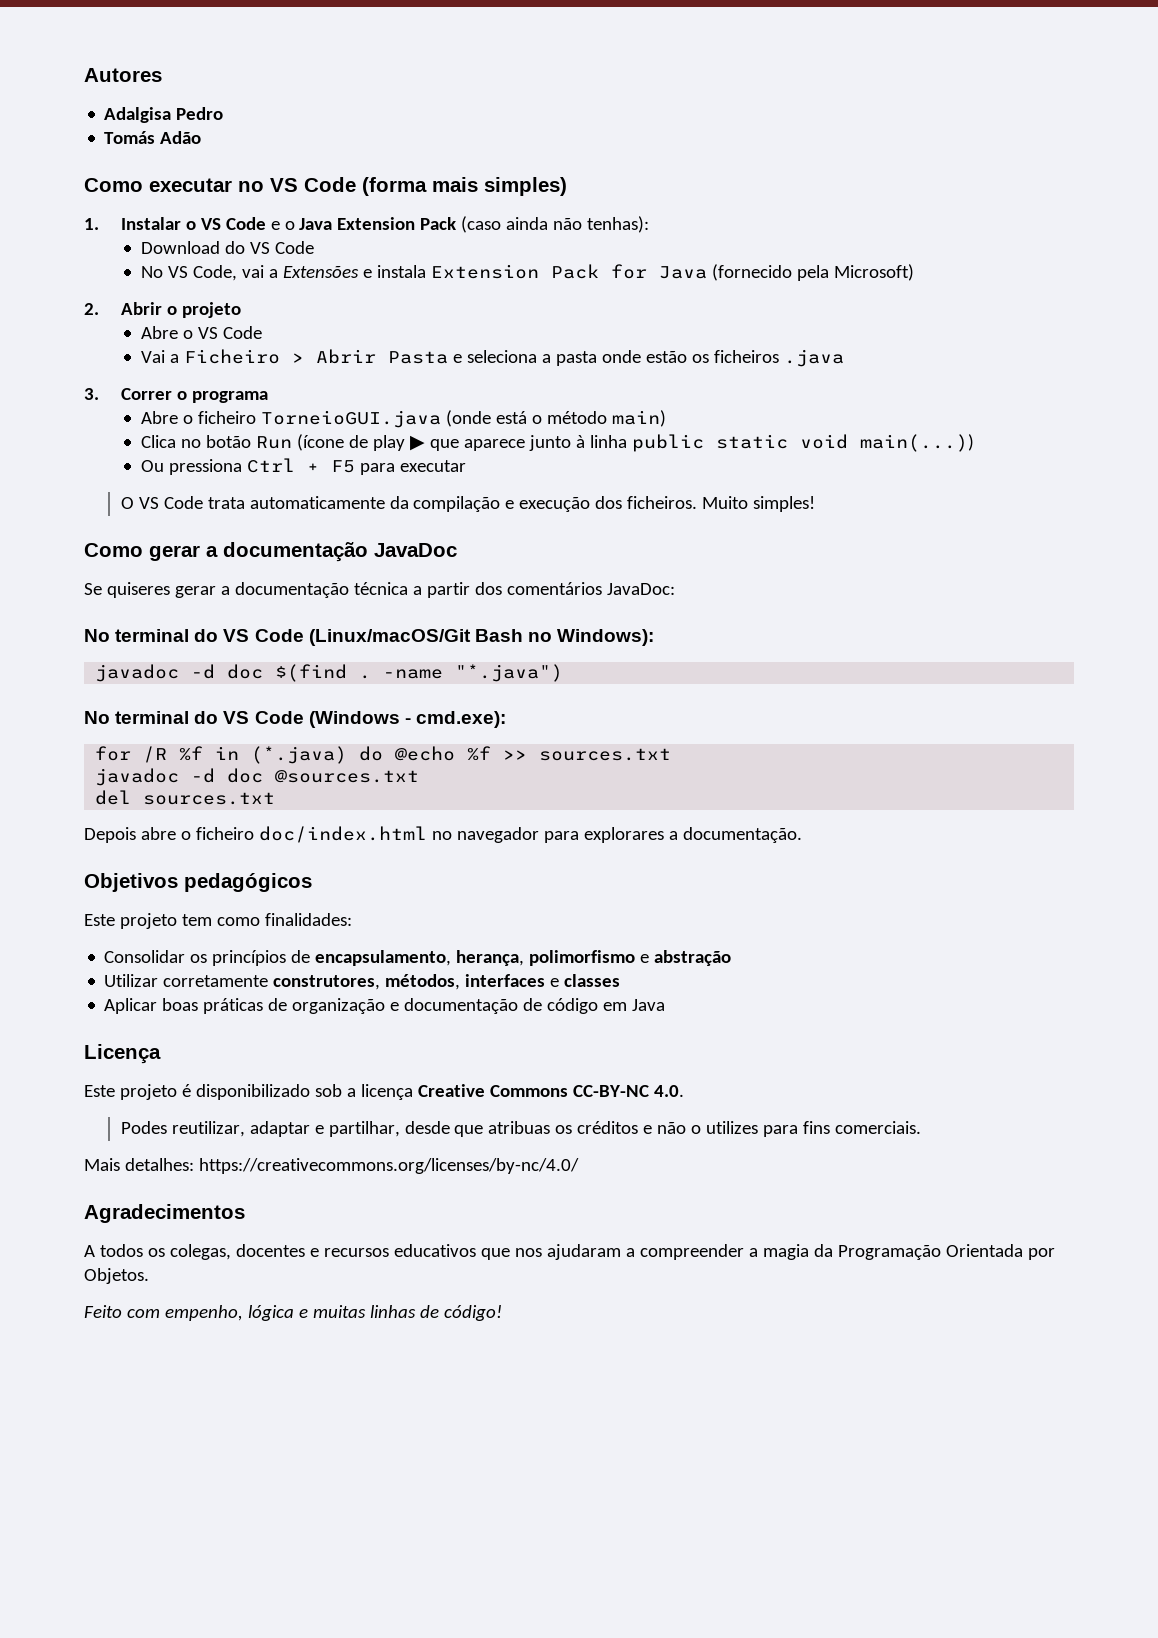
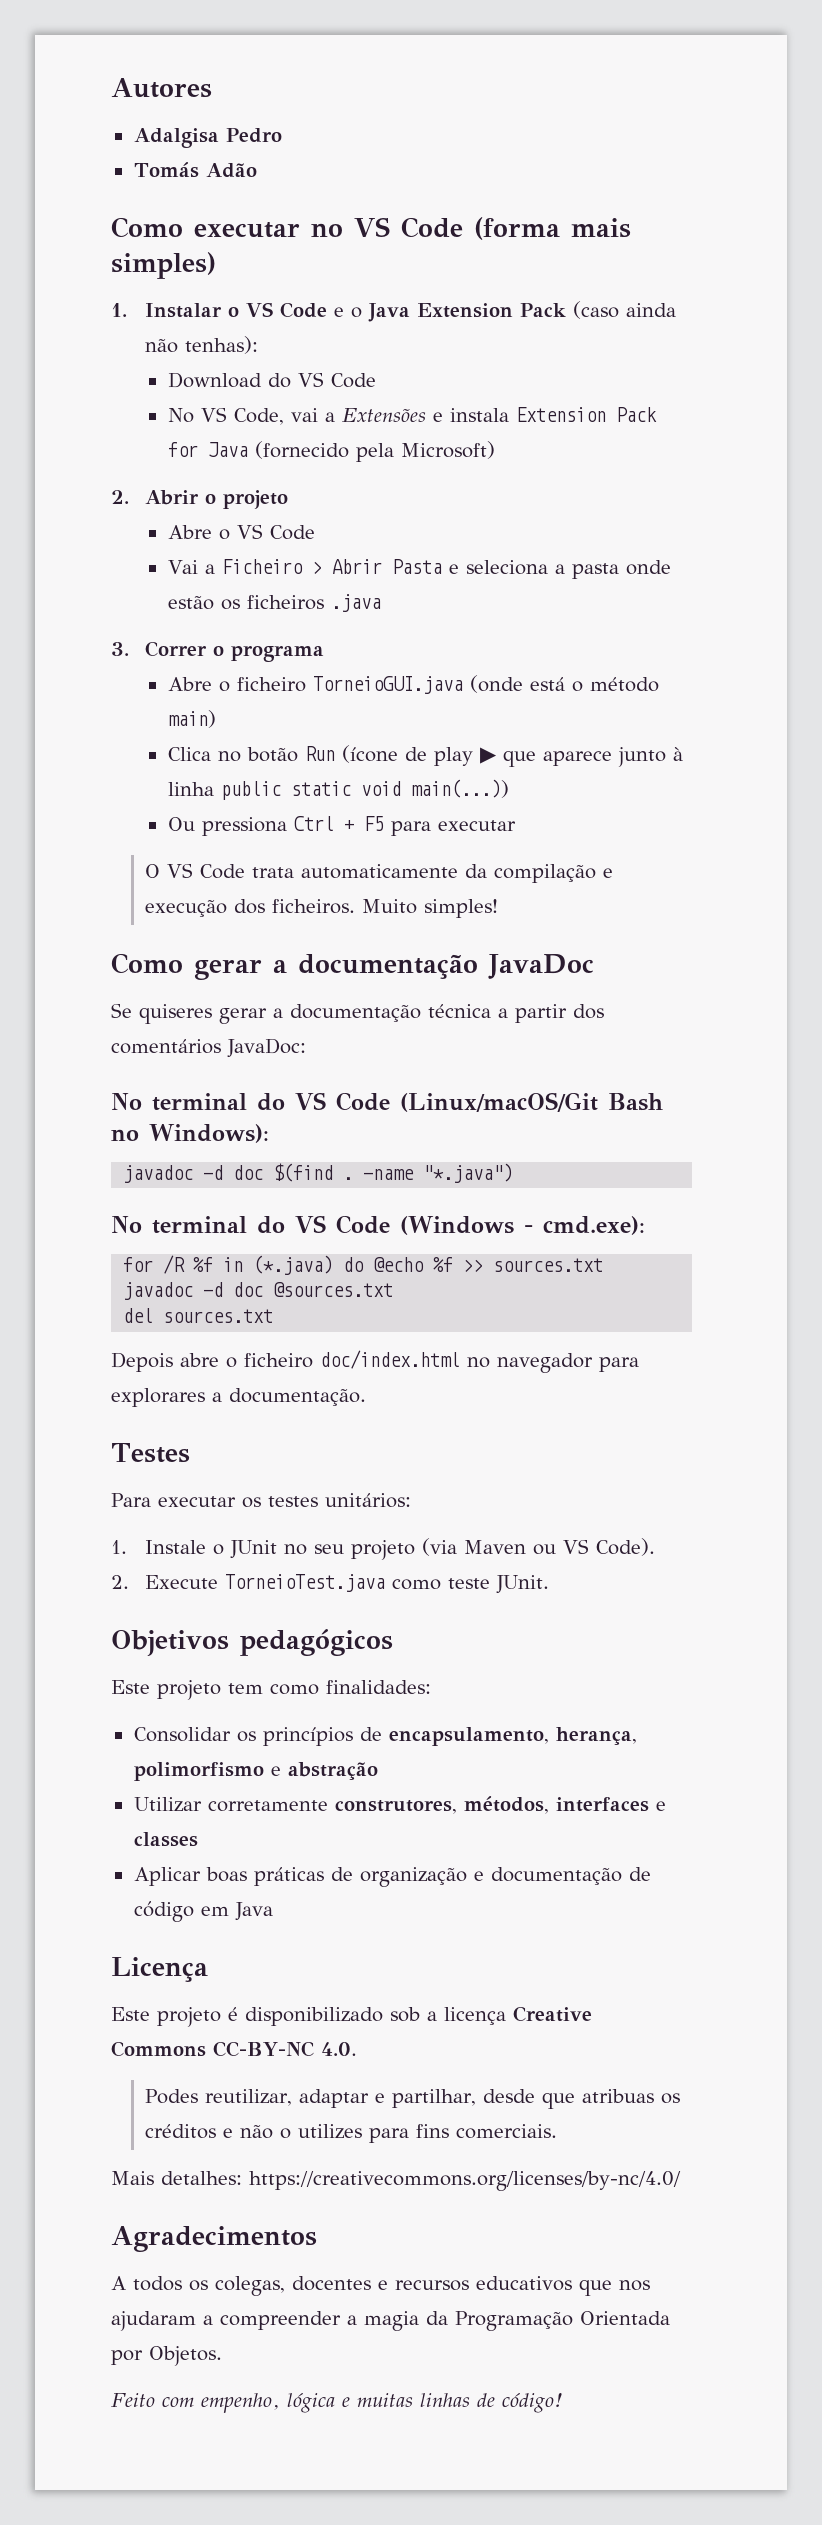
(802, 835) none -> [111,1443,190,1463] [111,1493,411,1508] [111,1538,655,1560] [111,1574,549,1594] // Testes // Para executar os testes unitários: // 1. Instale o JUnit no seu projeto (via Maven ou VS Code). // 2. Execute TorneioTest.java como teste JUnit.

